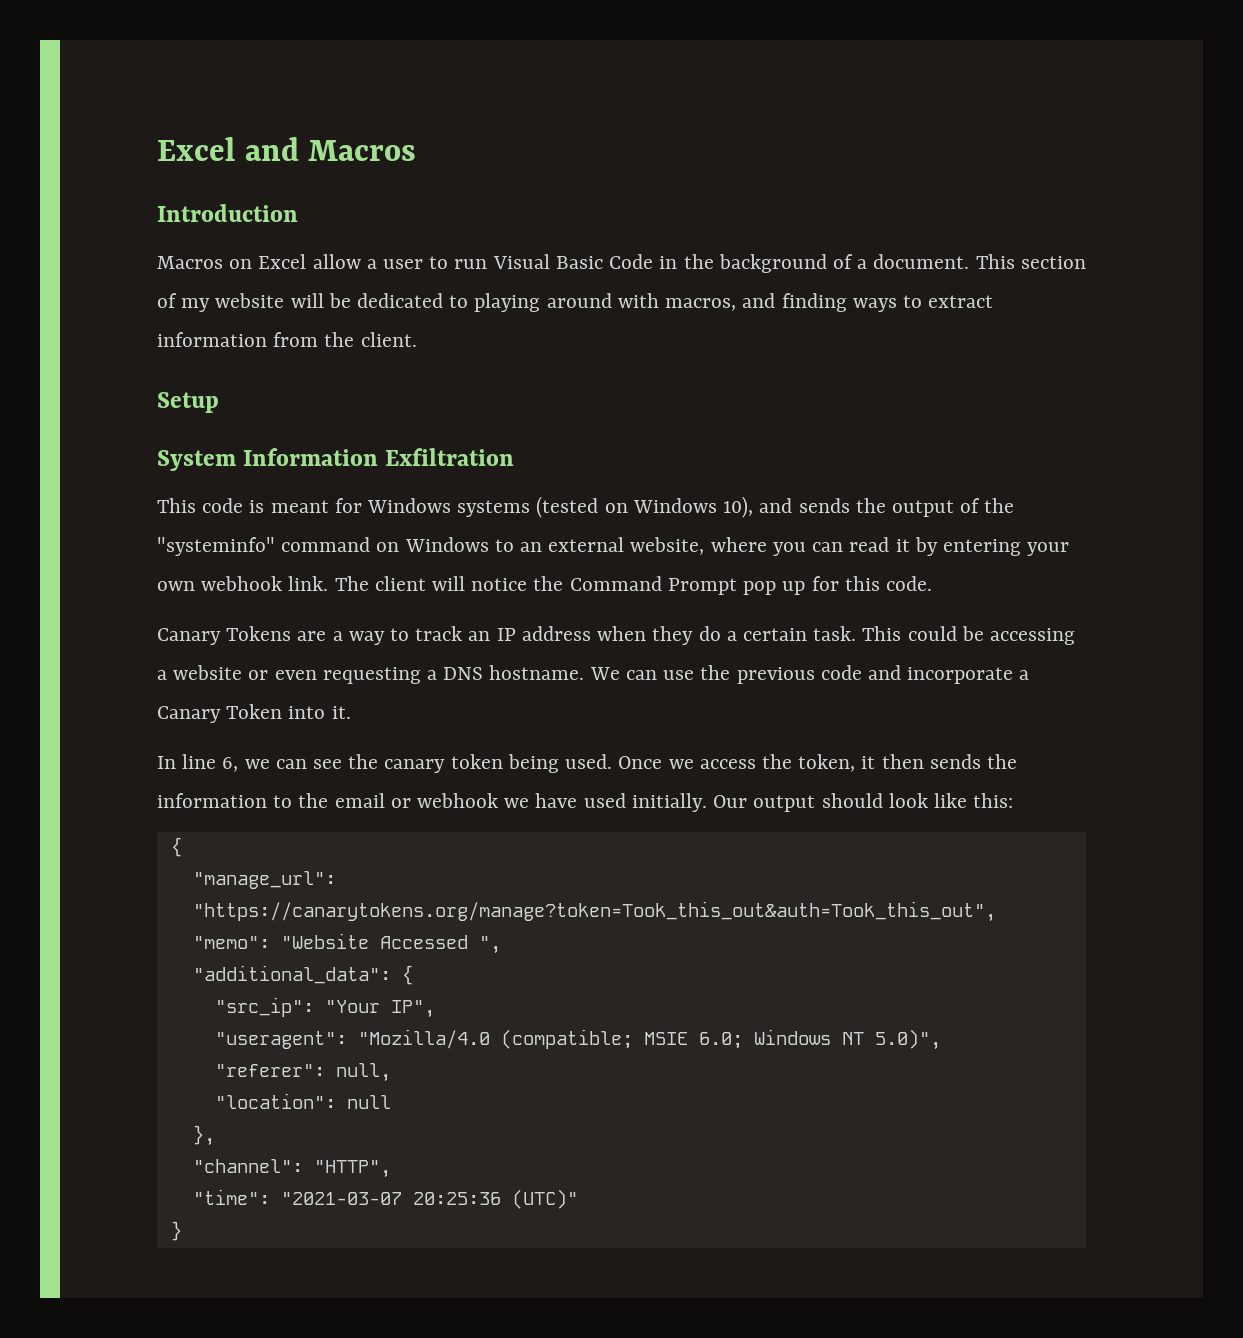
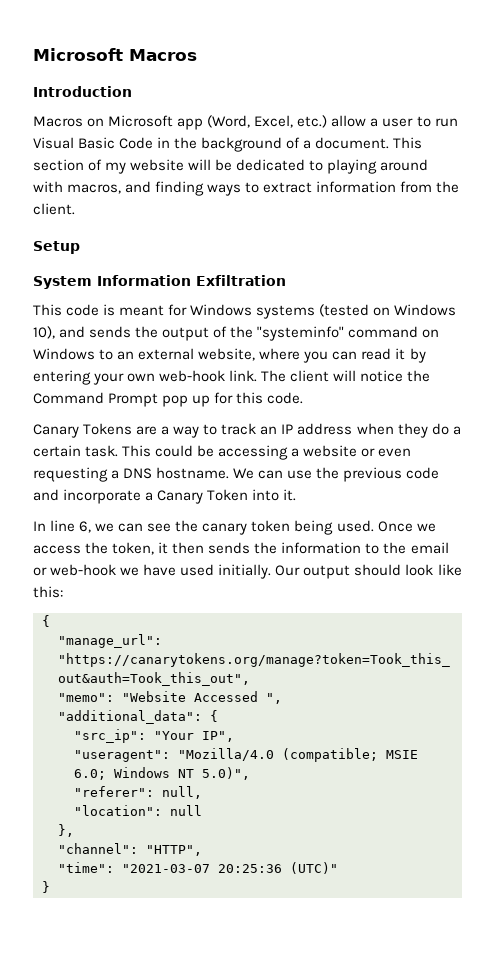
[157,137,299,161] Excel and -> [33,48,123,61] Microsoft
[258,254,307,269] Excel -> [108,115,328,130] Microsoft app (Word, Excel, etc.)
[201,576,283,591] webhook -> [159,370,226,382] web-hook
[417,793,499,808] webhook -> [50,564,117,576] web-hook

